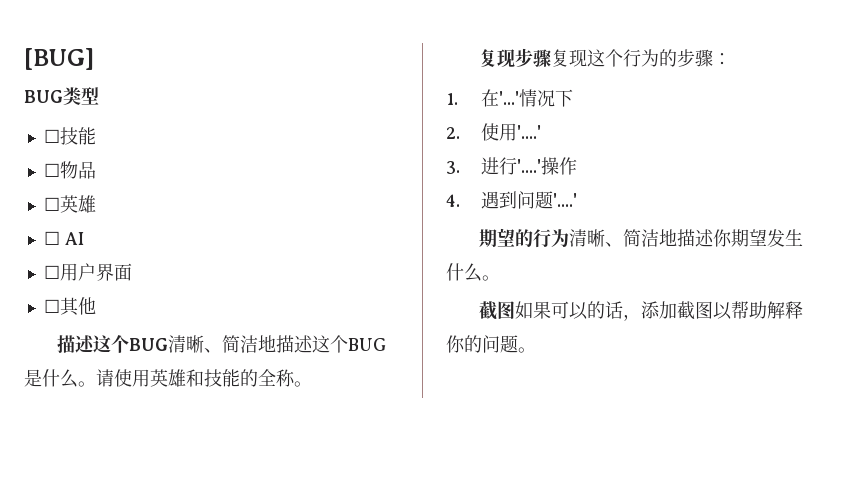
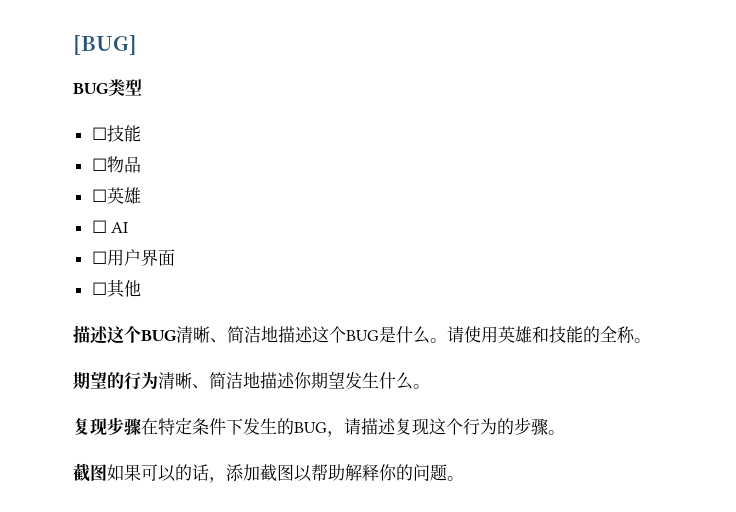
[479,48,732,68] [446,89,573,107] [446,123,541,141] [446,157,577,175] [446,191,577,209] // 复现步骤复现这个行为的步骤： // 1.在'...'情况下 // 2.使用'....' // 3.进行'....'操作 // 4.遇到问题'....' -> (651, 340) none
(500, 278) none -> [73,417,565,437] // 复现步骤在特定条件下发生的BUG，请描述复现这个行为的步骤。

